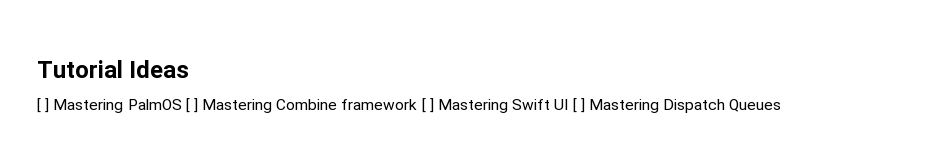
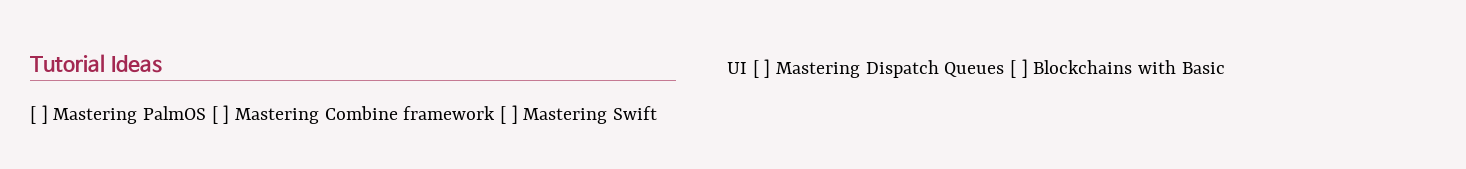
(782, 105) none -> [1010,59,1225,78] [ ] Blockchains with Basic

